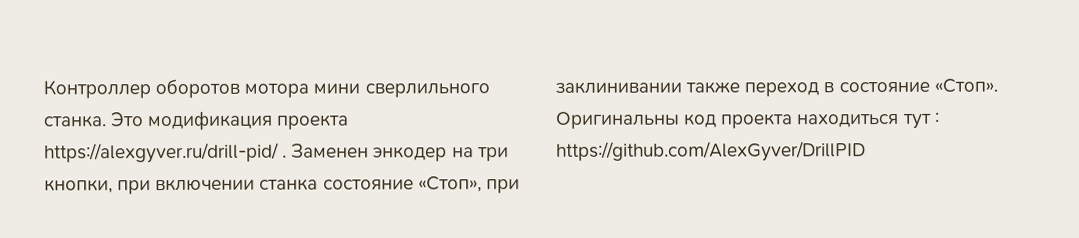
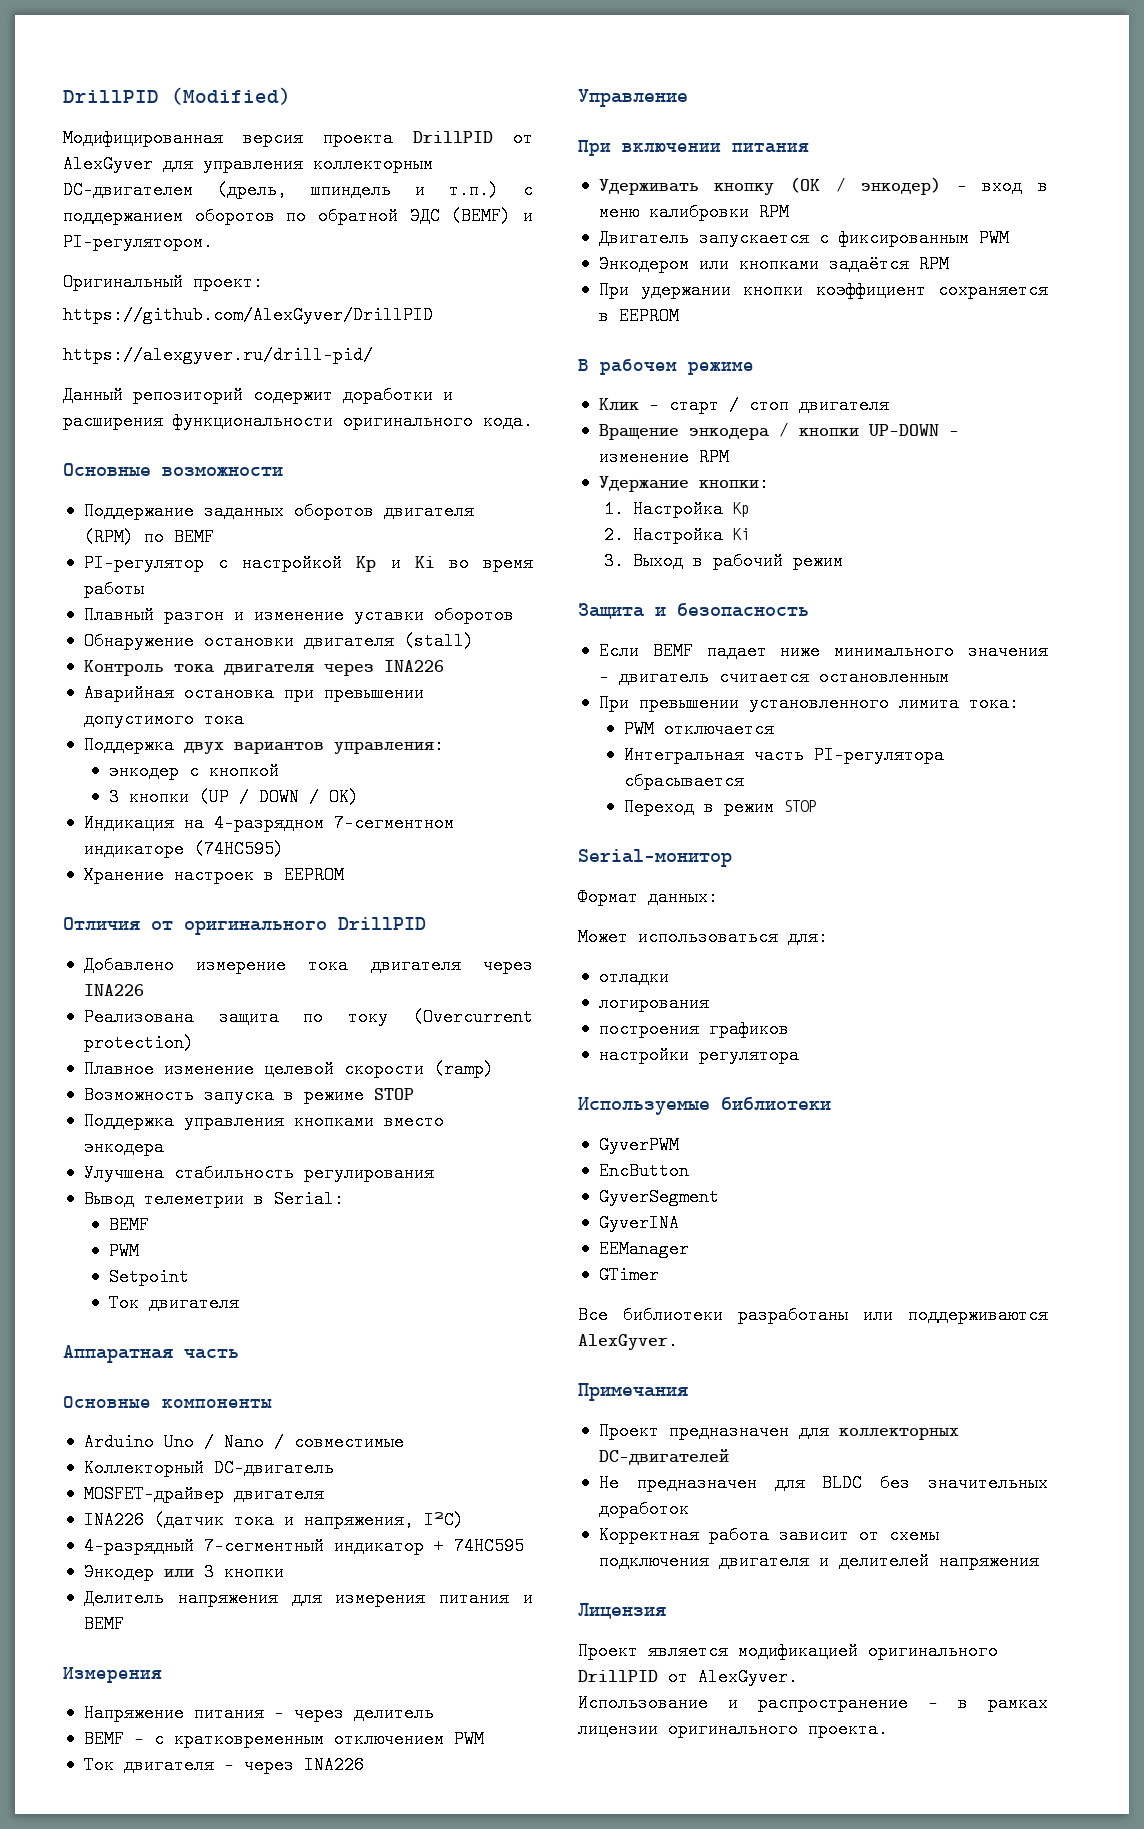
[43,78,490,99] [43,110,350,131] [44,142,509,164] [44,176,520,195] [555,78,998,97] [555,111,940,129] [556,141,866,162] Контроллер оборотов мотора мини сверлильного станка. Это модификация проекта https://alexgyver.ru/drill-pid/ . Заменен энкодер на три кнопки, при включении станка состояние «Стоп», при заклинивании также переход в состояние «Стоп». Оригинальны код проекта находиться тут : https://github.com/AlexGyver/DrillPID -> [63,87,291,105] [63,131,533,147] [63,155,433,173] [63,181,533,199] [63,207,533,225] [63,233,213,251] [63,273,263,291] [63,306,433,324] [63,346,373,364] [63,388,453,404] [63,412,533,430] [63,463,283,476] [83,504,474,520] [83,528,214,546] [83,554,533,572] [83,582,144,598] [83,608,514,624] [83,632,474,650] [83,660,444,676] [83,686,424,702] [83,712,244,728] [83,736,444,754] [109,764,280,780] [109,788,360,806] [83,814,454,832] [83,840,284,858] [83,866,344,884] [63,917,426,935] [83,958,533,974] [83,984,144,996] [83,1008,533,1026] [83,1034,194,1052] [83,1060,494,1078] [83,1088,414,1104] [83,1114,444,1130] [83,1140,164,1156] [83,1166,434,1182] [83,1190,344,1208] [109,1216,150,1234] [109,1242,140,1260] [109,1268,190,1286] [109,1296,240,1312] [63,1345,239,1363] [63,1396,272,1408] [83,1433,404,1451] [83,1459,334,1477] [83,1485,324,1503] [83,1511,464,1529] [83,1537,524,1555] [83,1563,284,1581] [83,1591,533,1607] [83,1615,124,1633] [63,1667,162,1683] [83,1706,434,1722] [83,1730,484,1748] [83,1756,364,1774] [578,89,688,107] [578,140,809,156] [598,177,1048,195] [598,203,789,221] [598,229,1009,247] [598,255,949,273] [598,283,1048,299] [598,307,679,325] [578,359,754,375] [598,396,889,414] [598,422,959,440] [598,448,729,466] [598,474,769,492] [603,500,750,518] [603,526,750,544] [603,552,844,570] [578,603,809,619] [598,642,1048,660] [598,670,949,686] [598,694,1019,712] [624,720,775,738] [624,746,945,764] [624,774,745,790] [624,800,817,816] [578,849,732,867] [578,888,718,906] [578,928,828,946] [598,970,669,986] [598,996,709,1012] [598,1022,789,1038] [598,1048,799,1064] [578,1097,831,1115] [598,1136,679,1154] [598,1162,689,1180] [598,1188,719,1206] [598,1214,679,1232] [598,1240,689,1258] [598,1266,659,1284] [578,1308,1048,1324] [578,1332,678,1350] [578,1383,688,1401] [598,1424,959,1440] [598,1449,729,1465] [598,1474,1048,1492] [598,1502,689,1518] [598,1528,939,1544] [598,1554,1039,1570] [578,1603,666,1619] [578,1644,998,1660] [578,1668,798,1686] [578,1696,1048,1712] [578,1720,888,1738] DrillPID (Modified) // Модифицированная версия проекта DrillPID от AlexGyver для управления коллекторным DC-двигателем (дрель, шпиндель и т.п.) с поддержанием оборотов по обратной ЭДС (BEMF) и PI-регулятором. // Оригинальный проект: // https://github.com/AlexGyver/DrillPID // https://alexgyver.ru/drill-pid/ // Данный репозиторий содержит доработки и расширения функциональности оригинального кода. // Основные возможности // Поддержание заданных оборотов двигателя (RPM) по BEMF // PI-регулятор с настройкой Kp и Ki во время работы // Плавный разгон и изменение уставки оборотов // Обнаружение остановки двигателя (stall) // Контроль тока двигателя через INA226 // Аварийная остановка при превышении допустимого тока // Поддержка двух вариантов управления: // энкодер с кнопкой // 3 кнопки (UP / DOWN / OK) // Индикация на 4-разрядном 7-сегментном индикаторе (74HC595) // Хранение настроек в EEPROM // Отличия от оригинального DrillPID // Добавлено измерение тока двигателя через INA226 // Реализована защита по току (Overcurrent protection) // Плавное изменение целевой скорости (ramp) // Возможность запуска в режиме STOP // Поддержка управления кнопками вместо энкодера // Улучшена стабильность регулирования // Вывод телеметрии в Serial: // BEMF // PWM // Setpoint // Ток двигателя // Аппаратная часть // Основные компоненты // Arduino Uno / Nano / совместимые // Коллекторный DC-двигатель // MOSFET-драйвер двигателя // INA226 (датчик тока и напряжения, I²C) // 4-разрядный 7-сегментный индикатор + 74HC595 // Энкодер или 3 кнопки // Делитель напряжения для измерения питания и BEMF // Измерения // Напряжение питания — через делитель // BEMF — с кратковременным отключением PWM // Ток двигателя — через INA226 // Управление // При включении питания // Удерживать кнопку (OK / энкодер) — вход в меню калибровки RPM // Двигатель запускается с фиксированным PWM // Энкодером или кнопками задаётся RPM // При удержании кнопки коэффициент сохраняется в EEPROM // В рабочем режиме // Клик — старт / стоп двигателя // Вращение энкодера / кнопки UP-DOWN — изменение RPM // Удержание кнопки: // 1. Настройка Kp // 2. Настройка Ki // 3. Выход в рабочий режим // Защита и безопасность // Если BEMF падает ниже минимального значения — двигатель считается остановленным // При превышении установленного лимита тока: // PWM отключается // Интегральная часть PI-регулятора сбрасывается // Переход в режим STOP // Serial-монитор // Формат данных: // Может использоваться для: // отладки // логирования // построения графиков // настройки регулятора // Используемые библиотеки // GyverPWM // EncButton // GyverSegment // GyverINA // EEManager // GTimer // Все библиотеки разработаны или поддерживаются AlexGyver. // Примечания // Проект предназначен для коллекторных DC-двигателей // Не предназначен для BLDC без значительных доработок // Корректная работа зависит от схемы подключения двигателя и делителей напряжения // Лицензия // Проект является модификацией оригинального DrillPID от AlexGyver. // Использование и распространение — в рамках лицензии оригинального проекта.

